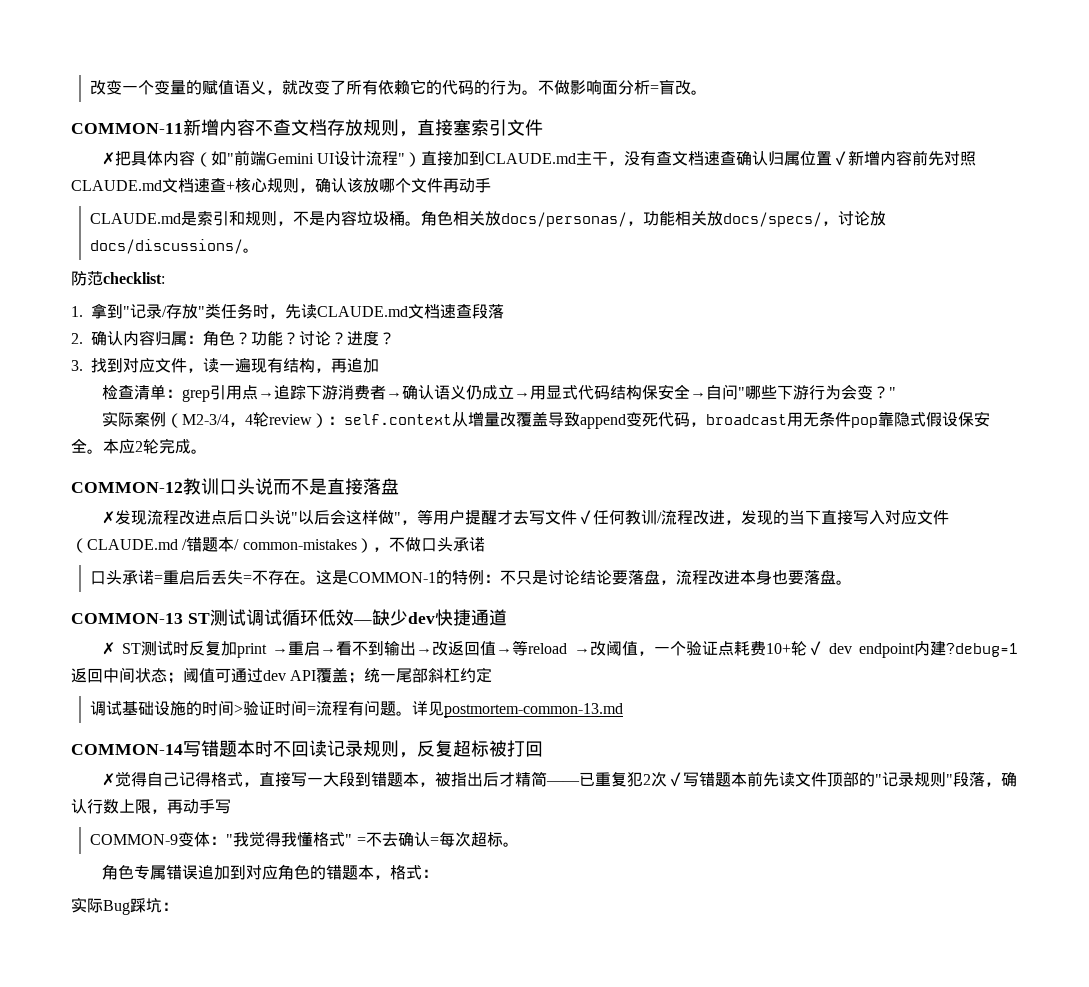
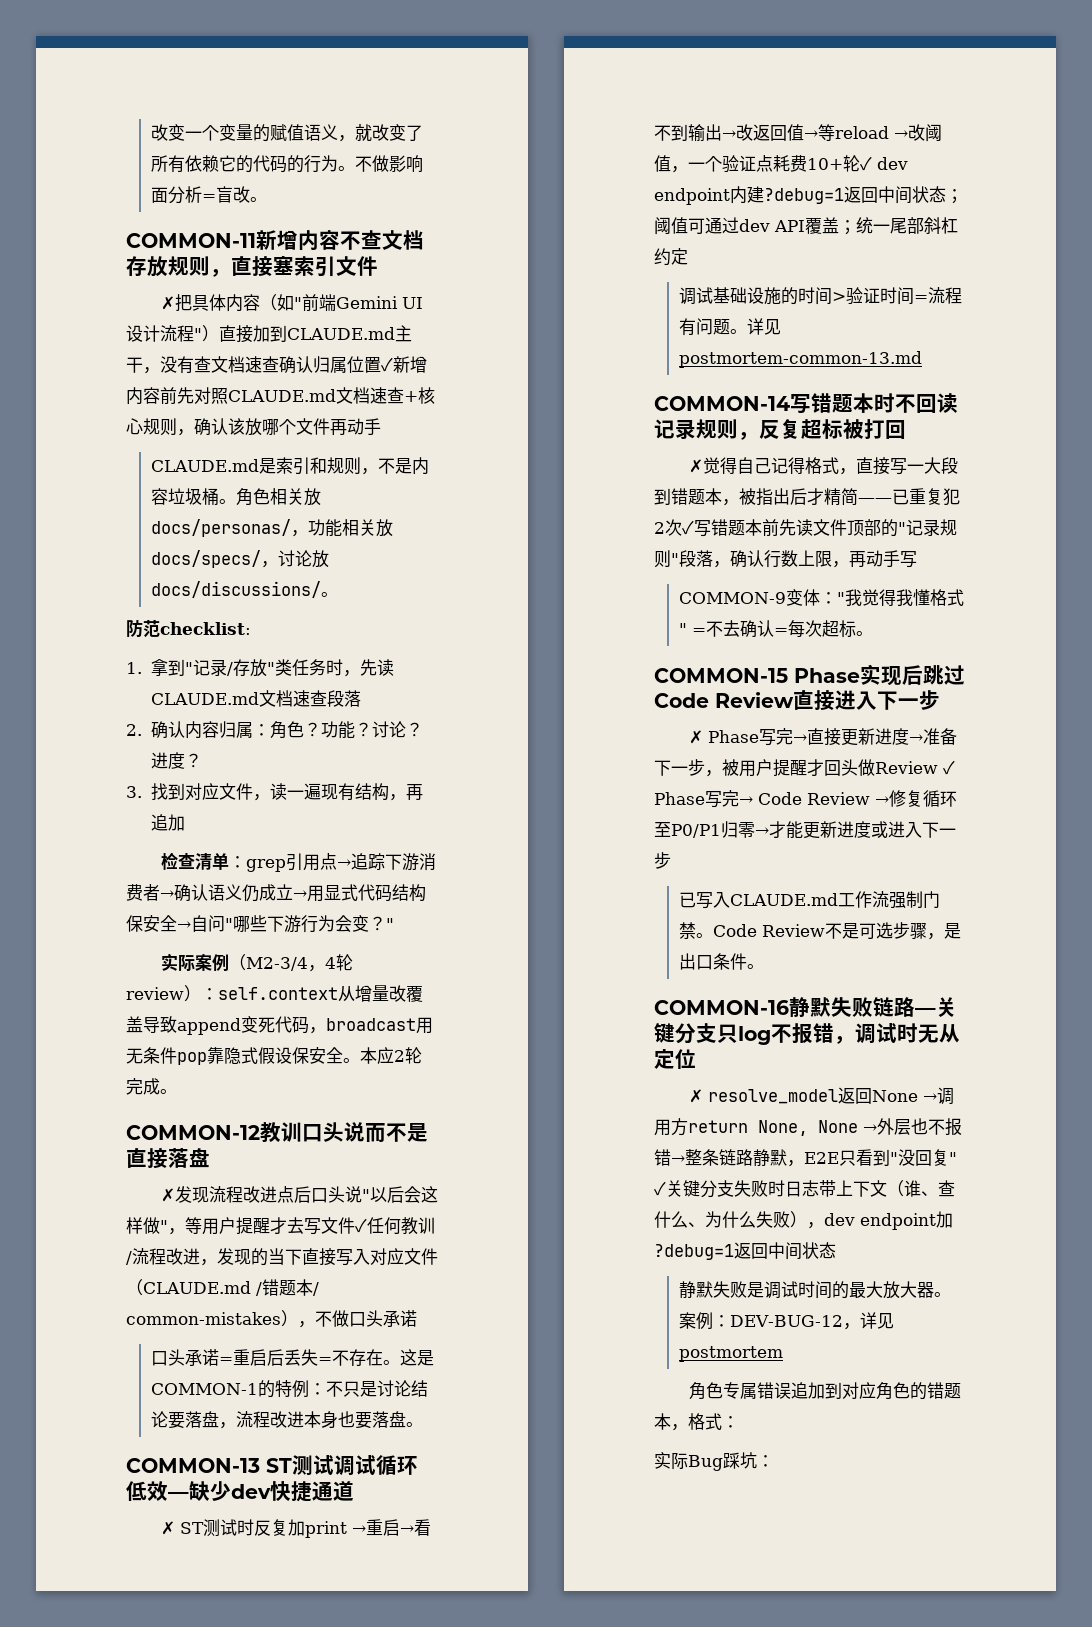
(519, 844) none -> [654,664,965,686] [654,690,940,711] [688,728,957,746] [654,759,955,777] [654,790,957,808] [654,821,956,839] [654,852,671,869] [678,891,940,909] [678,922,961,940] [678,953,764,970] [654,997,957,1017] [654,1023,960,1045] [654,1049,696,1069] [688,1087,954,1105] [654,1118,962,1136] [654,1149,957,1167] [654,1180,955,1198] [654,1211,953,1230] [654,1242,836,1260] [678,1281,951,1299] [678,1312,894,1330] [678,1346,783,1362] // COMMON-15 Phase实现后跳过Code Review直接进入下一步 // ✗ Phase写完→直接更新进度→准备下一步，被用户提醒才回头做Review ✓ Phase写完→ Code Review →修复循环至P0/P1归零→才能更新进度或进入下一步 // 已写入CLAUDE.md工作流强制门禁。Code Review不是可选步骤，是出口条件。 // COMMON-16静默失败链路—关键分支只log不报错，调试时无从定位 // ✗ resolve_model返回None →调用方return None, None →外层也不报错→整条链路静默，E2E只看到"没回复" ✓关键分支失败时日志带上下文（谁、查什么、为什么失败），dev endpoint加?debug=1返回中间状态 // 静默失败是调试时间的最大放大器。案例：DEV-BUG-12，详见postmortem

